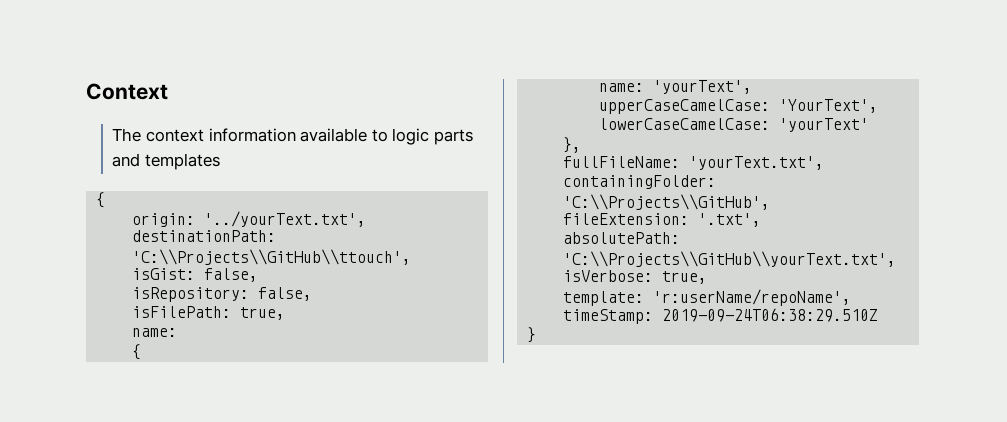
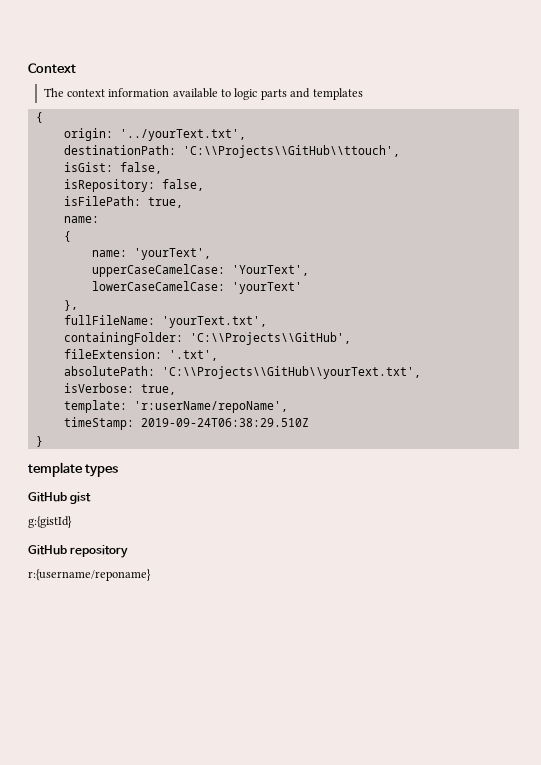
(537, 335) none -> [28,462,119,477] [28,492,92,504] [28,516,72,528] [28,545,129,558] [28,569,151,581] // template types // GitHub gist // g:{gistId} // GitHub repository // r:{username/reponame}

